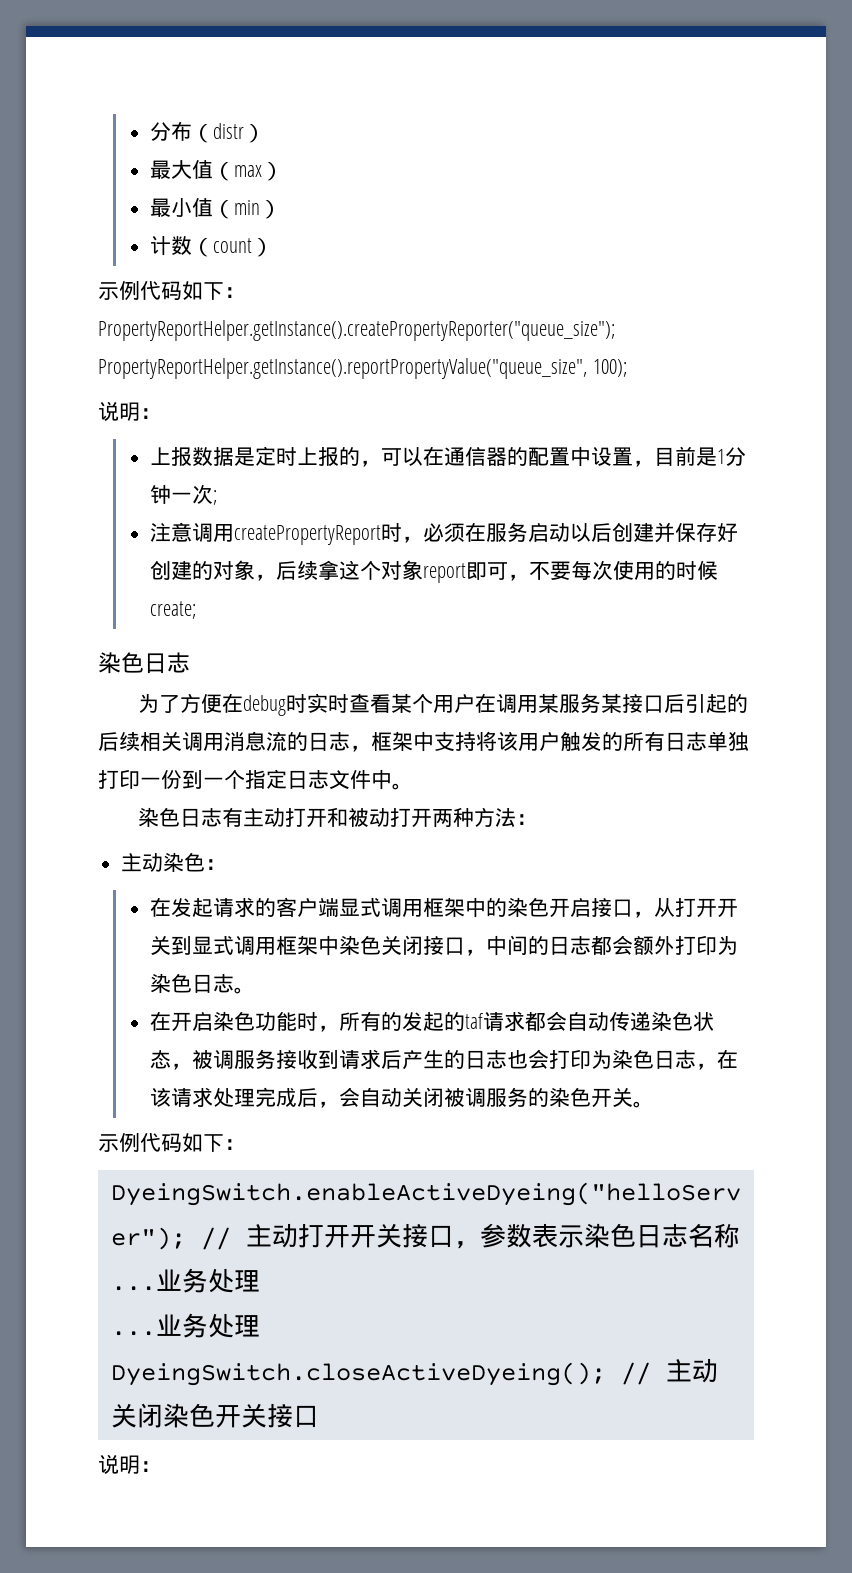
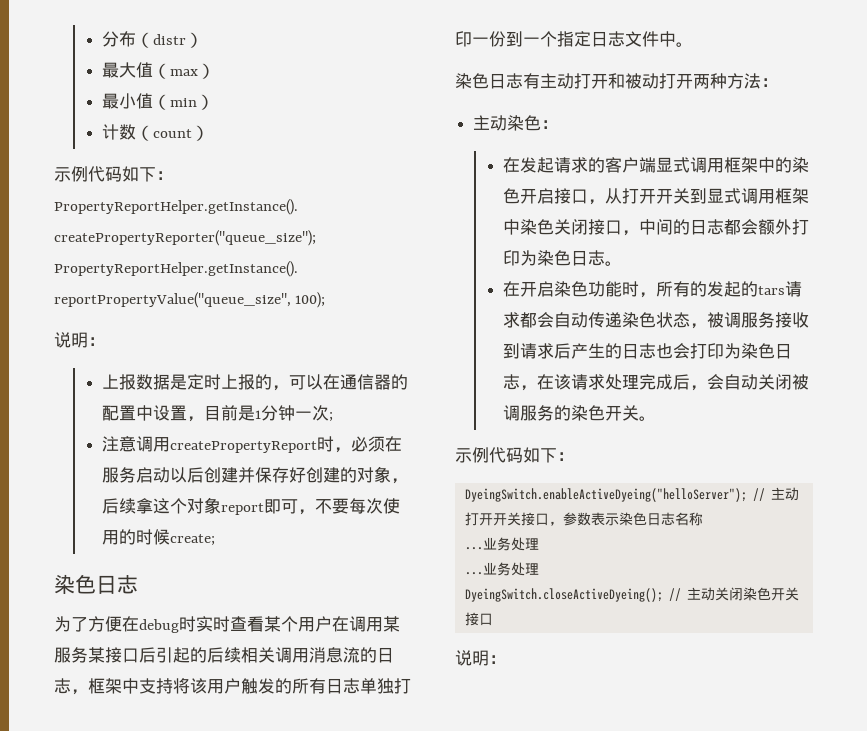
[465,1013,485,1029] taf -> [758,286,786,295] tars

